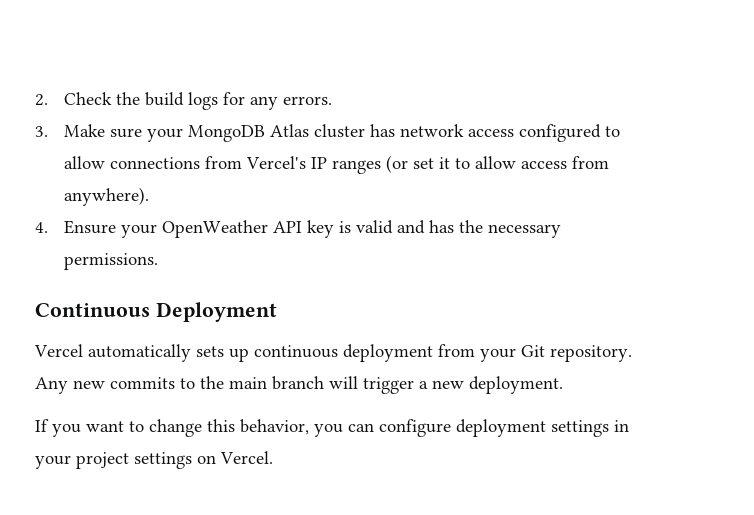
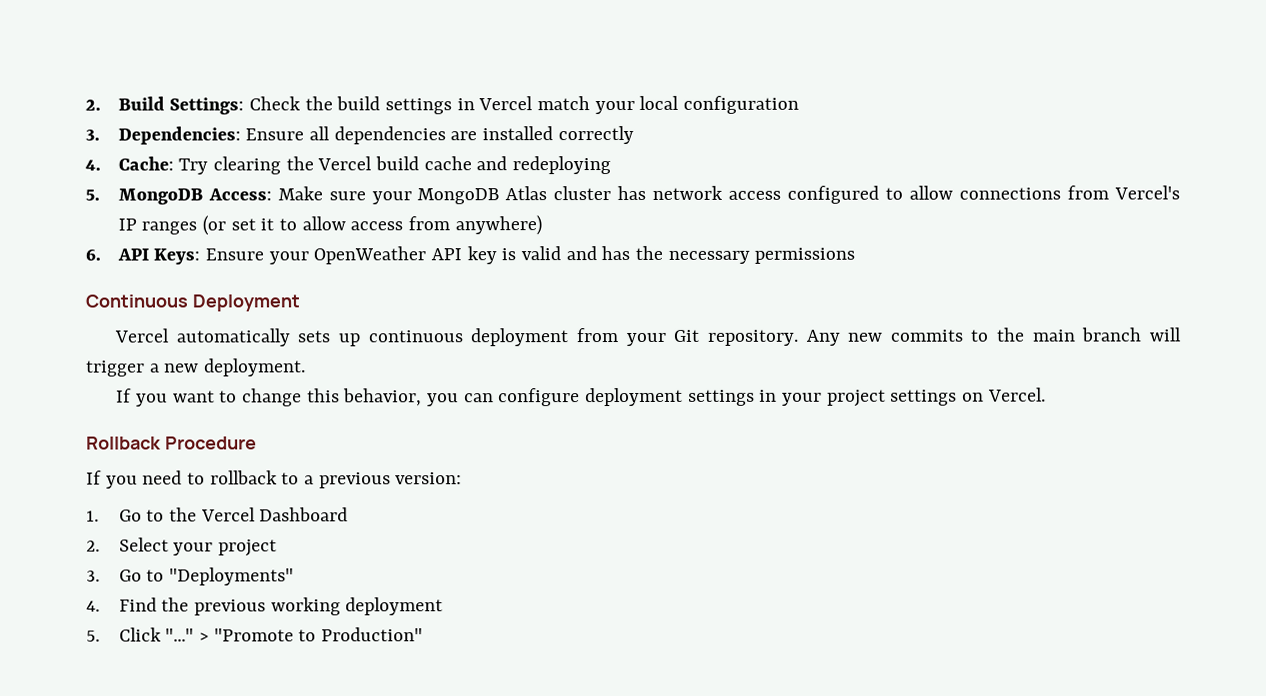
[35,94,48,106] 2. -> [85,96,245,115] 2. Build Settings:
[188,92,333,110] [35,126,48,137] logs for any errors. // 3. -> [385,95,800,115] [85,125,634,145] [85,156,612,175] [85,188,272,205] settings in Vercel match your local configuration // 3. Dependencies: Ensure all dependencies are installed correctly // 4. Cache: Try clearing the Vercel build cache and redeploying // 5. MongoDB Access:
[64,187,150,206] [35,222,48,233] anywhere). // 4. -> [454,215,542,236] [85,248,201,265] anywhere) // 6. API Keys:
[64,253,159,270] permissions. -> [754,247,856,264] permissions
(273, 457) none -> [86,436,257,450] [86,470,463,489] [86,507,349,522] [86,537,278,557] [86,567,295,586] [86,597,444,616] [86,627,424,642] // Rollback Procedure // If you need to rollback to a previous version: // 1. Go to the Vercel Dashboard // 2. Select your project // 3. Go to "Deployments" // 4. Find the previous working deployment // 5. Click "..." > "Promote to Production"

